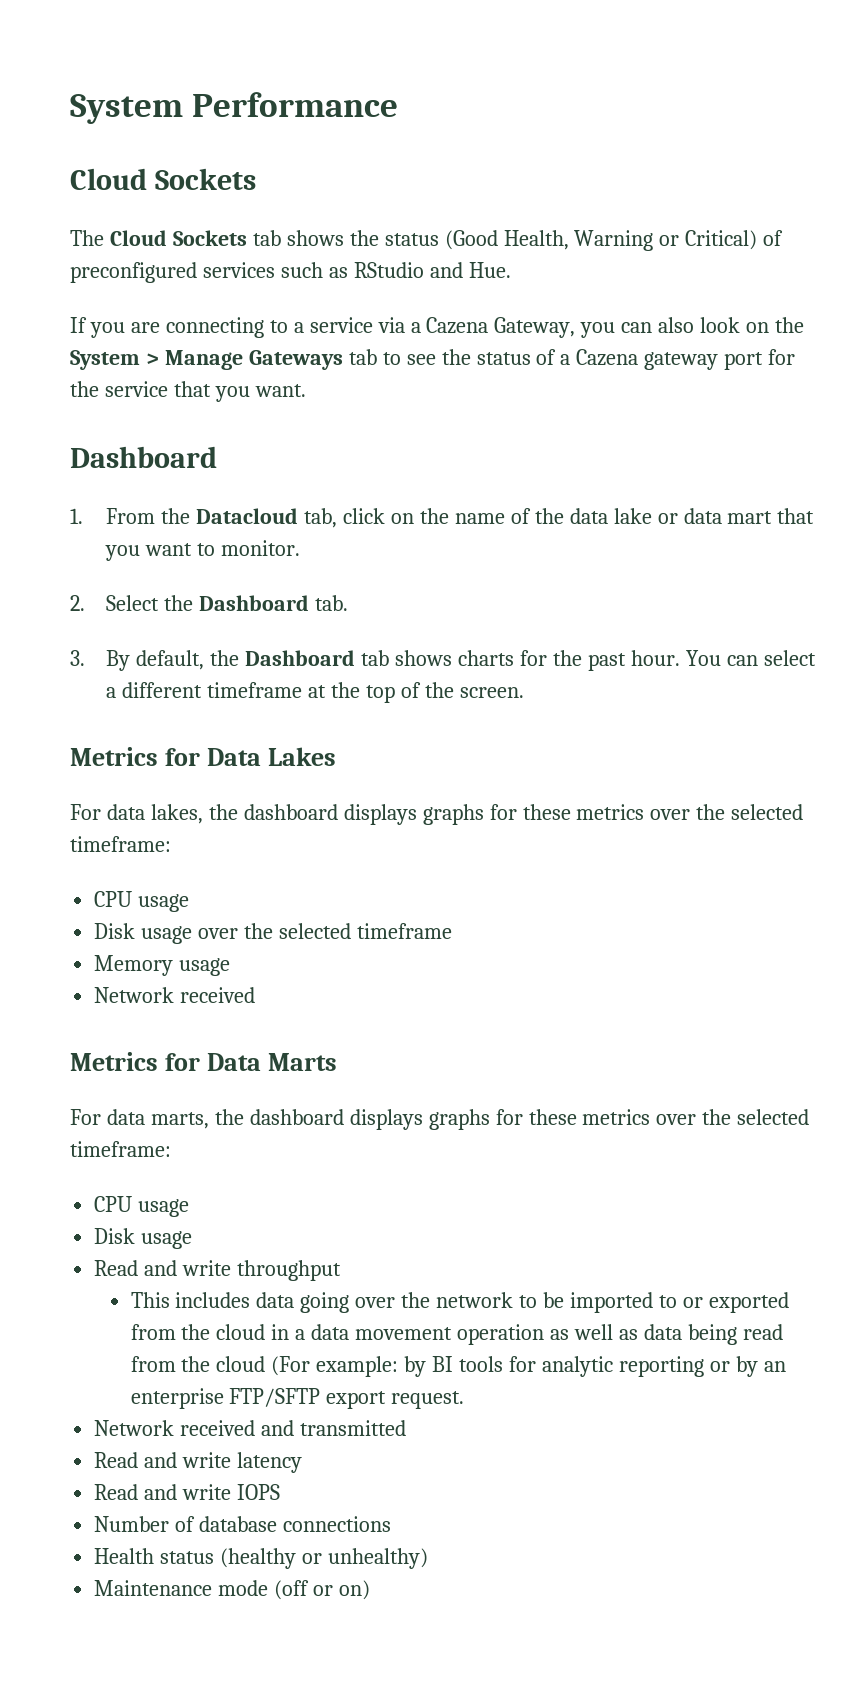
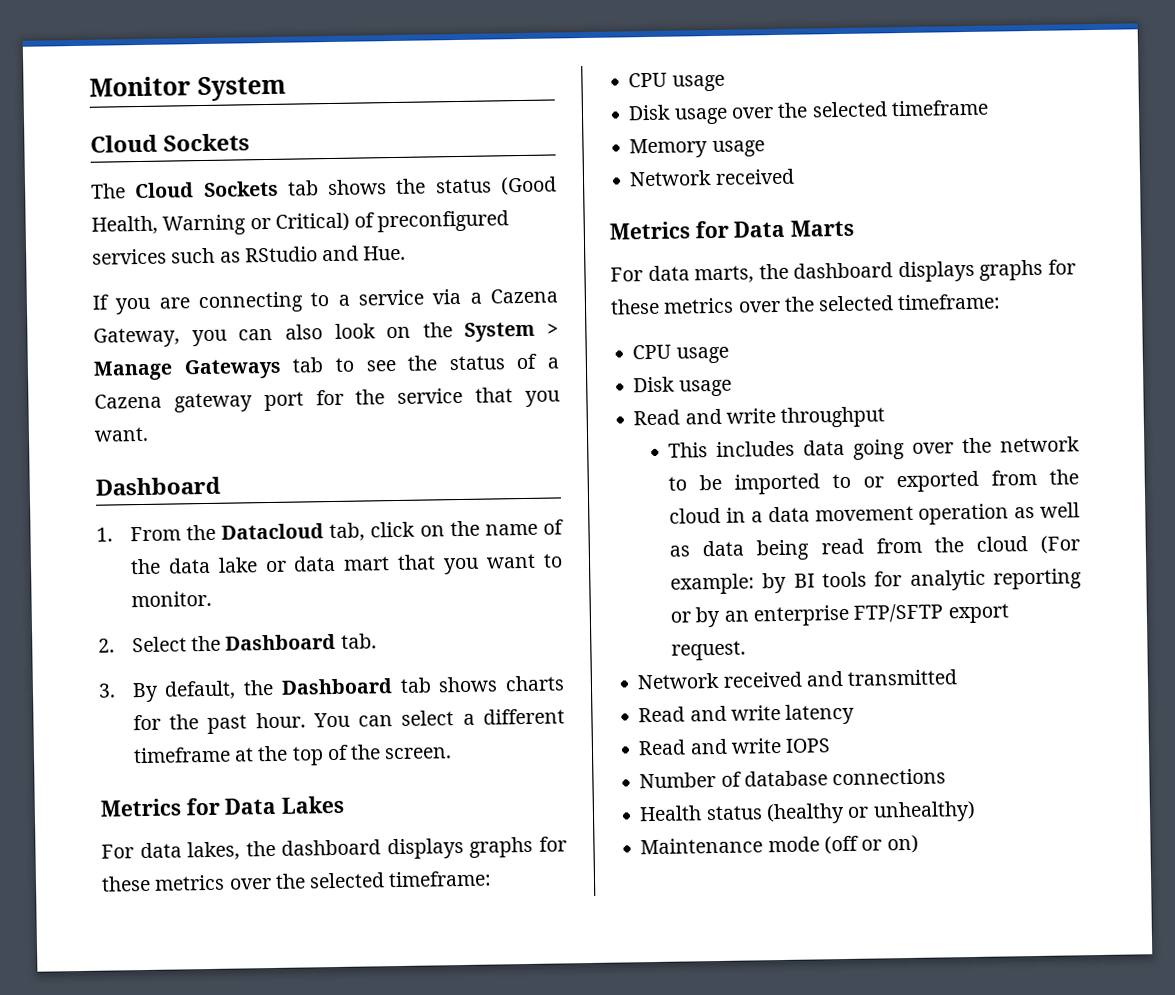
[70,92,399,124] System Performance -> [89,75,286,102] Monitor System

